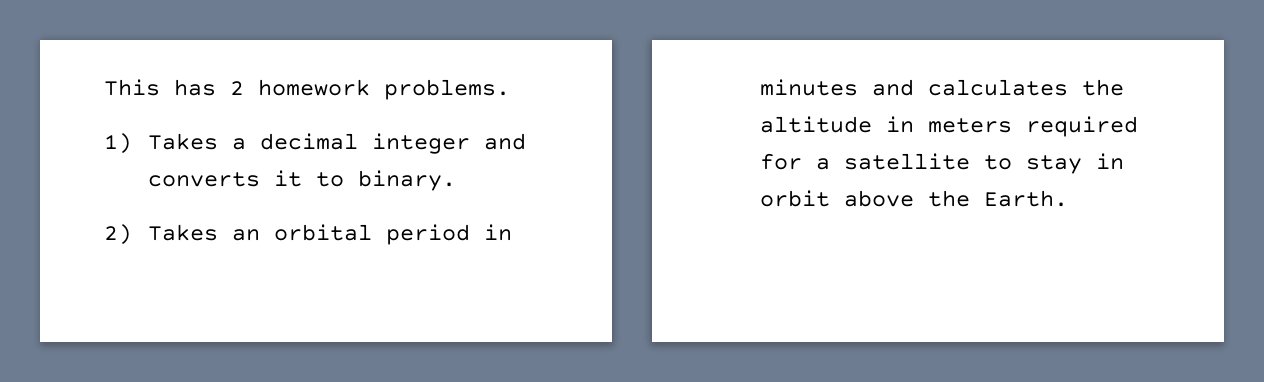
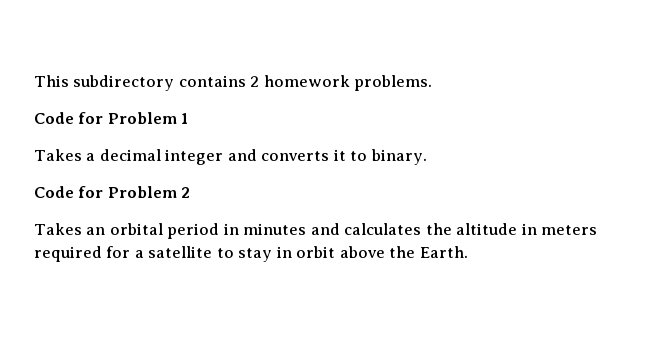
[174,79,216,96] has -> [73,75,246,91] subdirectory contains
[104,133,132,154] 1) -> [34,112,189,124] Code for Problem 1 //
[104,224,132,245] 2) -> [34,186,191,198] Code for Problem 2 //

